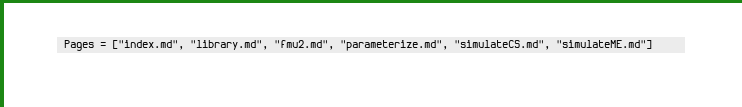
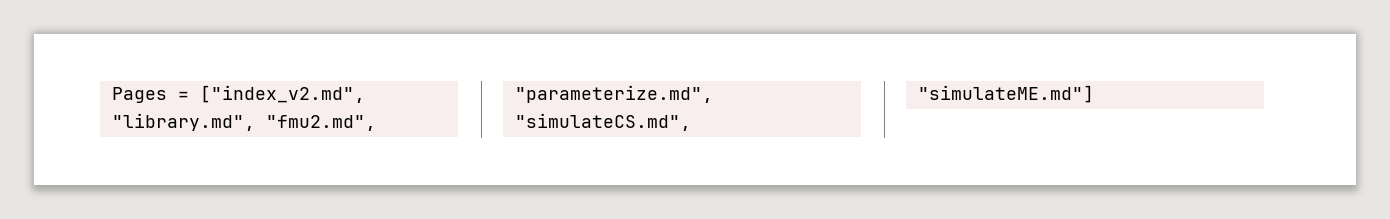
[111,40,184,50] ["index.md", -> [200,85,365,103] ["index_v2.md",

